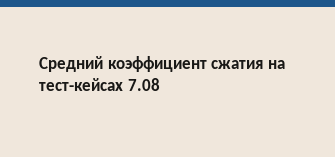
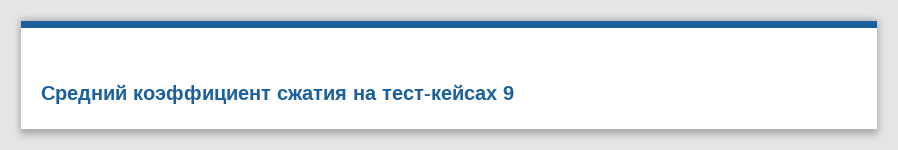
[127,78,160,91] 7.08 -> [503,86,514,100] 9

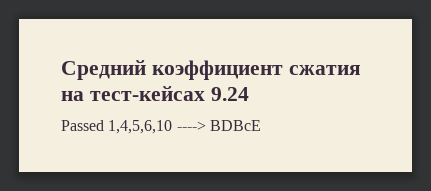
[503,86,514,100] 9 -> [210,87,249,101] [61,120,261,134] 9.24 // Passed 1,4,5,6,10 ----> BDBcE

